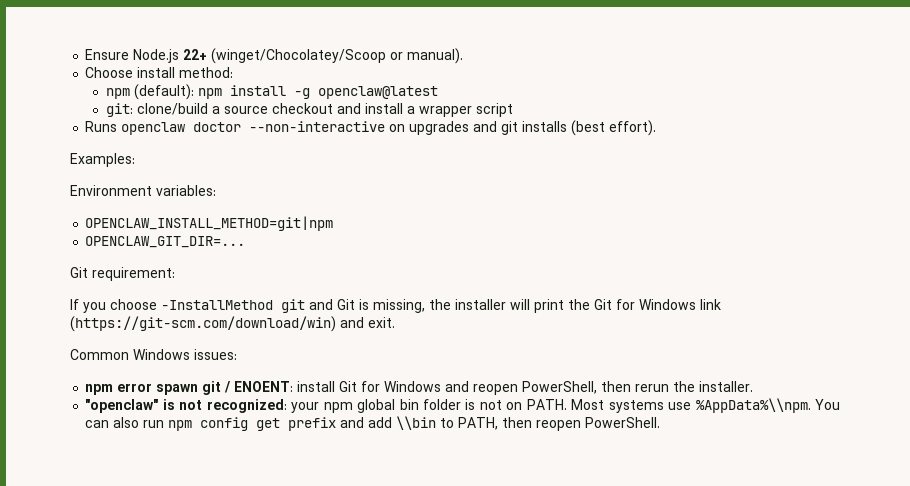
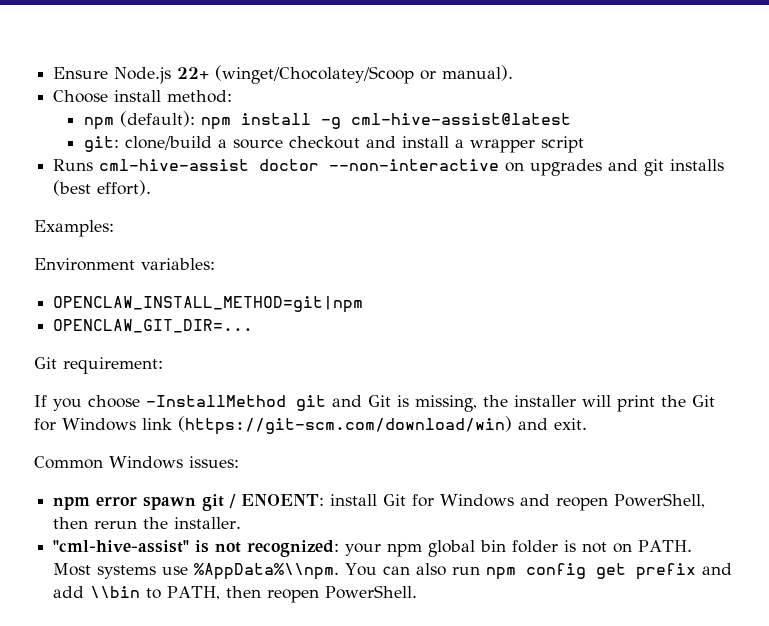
[317,86,438,99] openclaw@latest -> [350,113,571,125] cml-hive-assist@latest
[121,122,186,135] openclaw -> [99,159,250,171] cml-hive-assist
[85,399,159,413] "openclaw" -> [53,540,190,553] "cml-hive-assist"

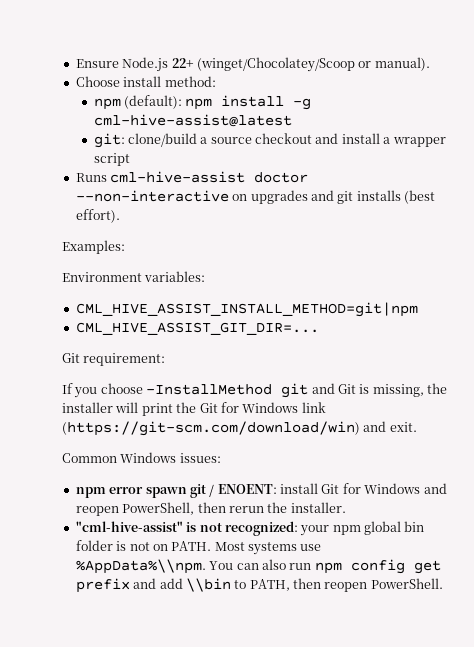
[53,296,364,313] [53,319,254,333] OPENCLAW_INSTALL_METHOD=git|npm // OPENCLAW_GIT_DIR=... -> [75,302,418,317] [75,322,319,335] CML_HIVE_ASSIST_INSTALL_METHOD=git|npm // CML_HIVE_ASSIST_GIT_DIR=...

